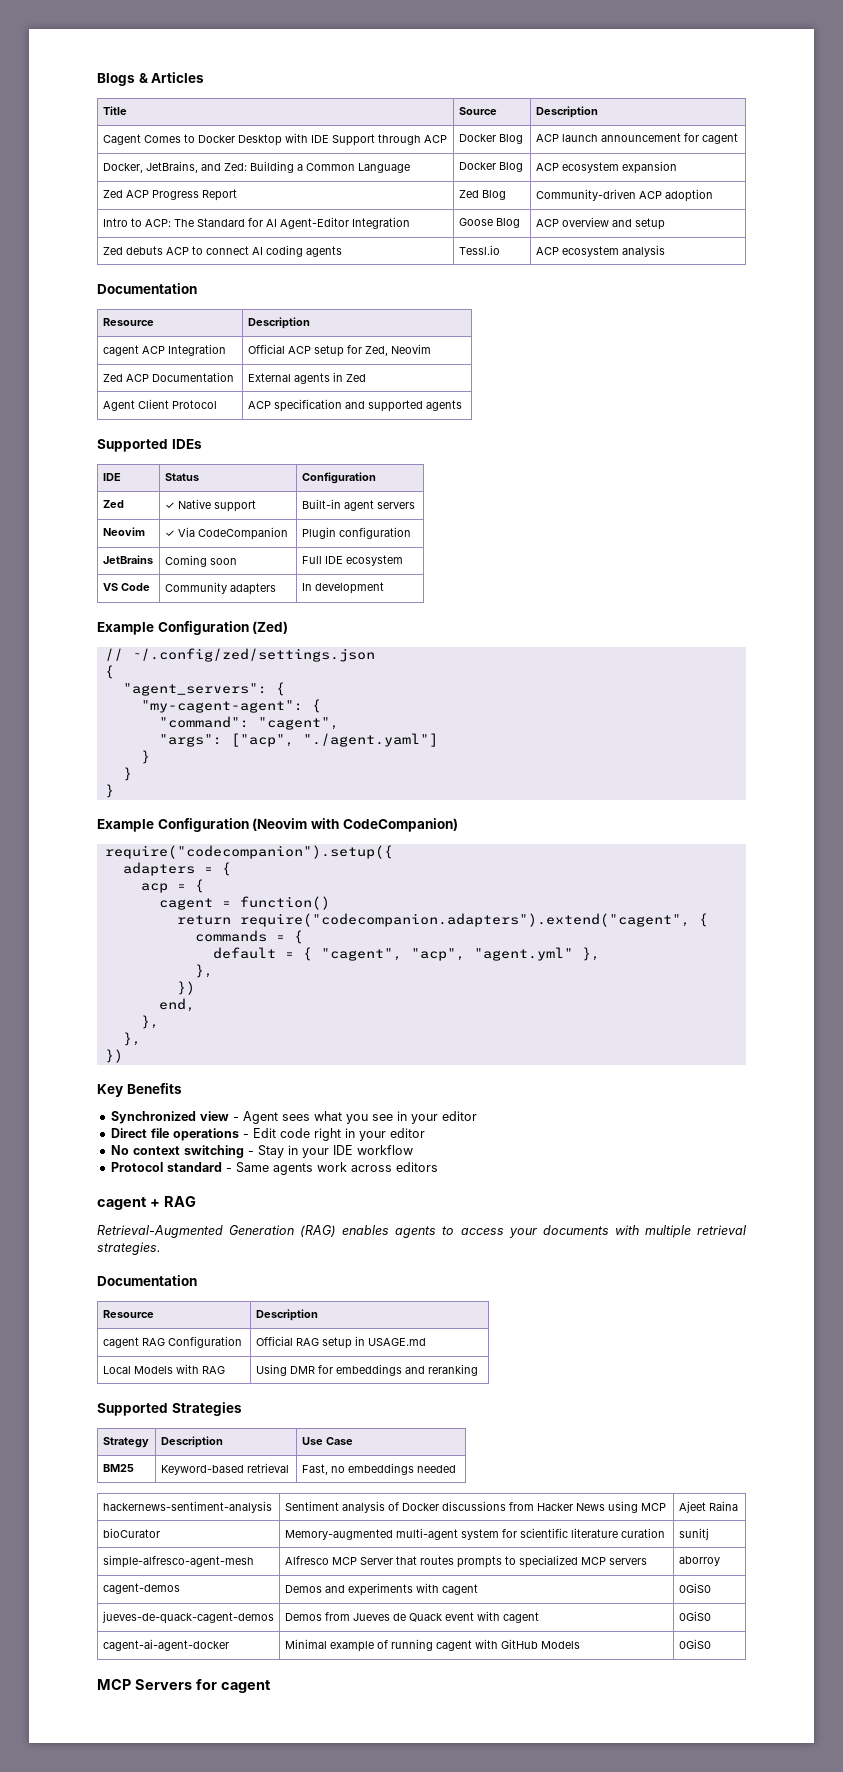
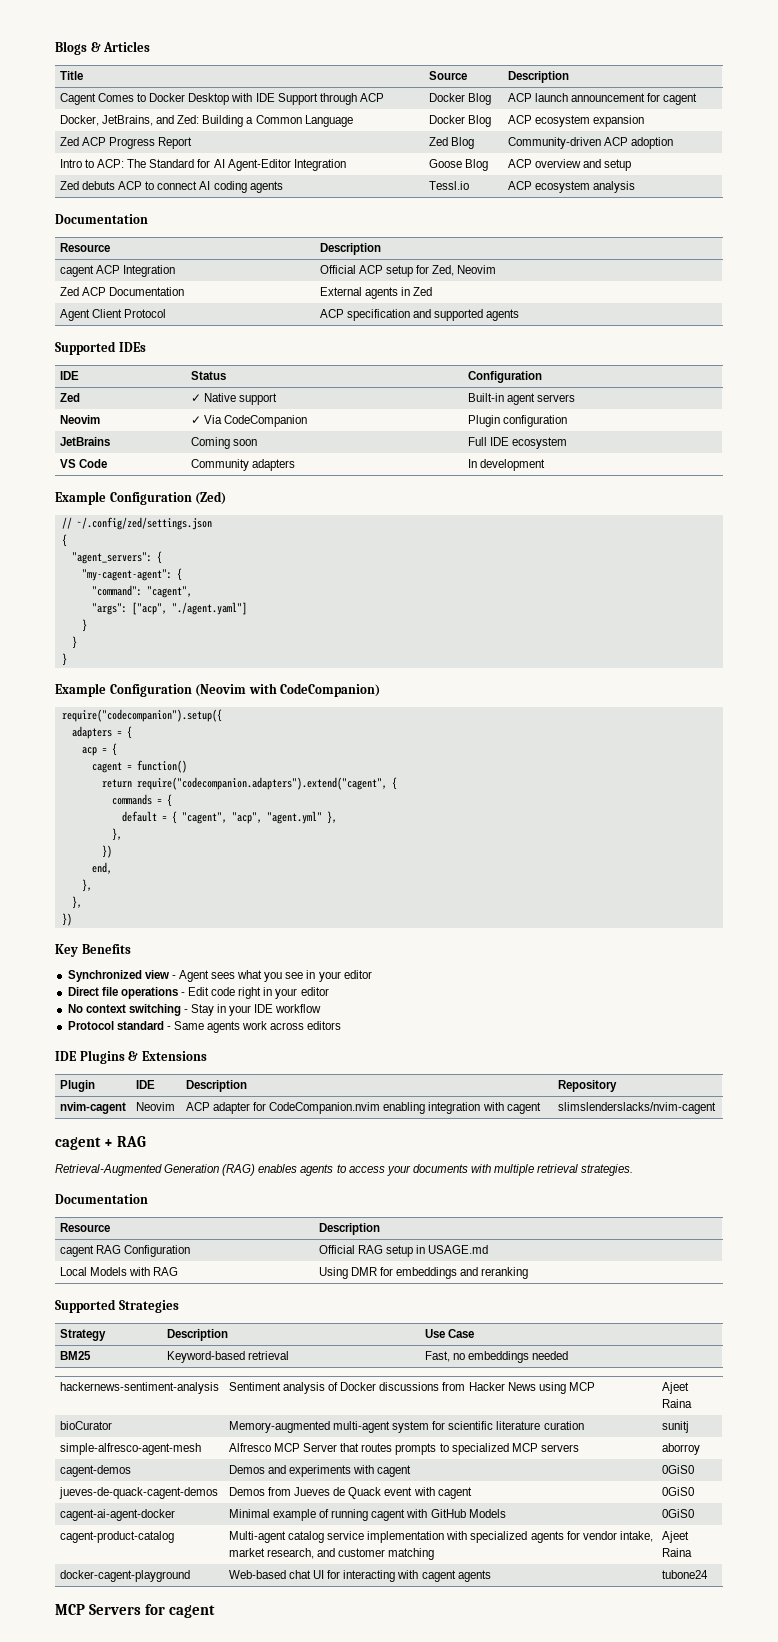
(438, 1167) none -> [55,1050,207,1064] [59,1080,95,1092] [135,1080,155,1089] [185,1080,247,1092] [557,1080,617,1092] [59,1102,126,1114] [135,1102,175,1111] [185,1102,541,1114] [557,1102,716,1114] // IDE Plugins & Extensions // Plugin | IDE | Description | Repository // nvim-cagent | Neovim | ACP adapter for CodeCompanion.nvim enabling integration with cagent | slimslenderslacks/nvim-cagent
(711, 1644) none -> [59,1531,174,1543] [228,1531,653,1543] [228,1548,435,1560] [661,1531,689,1543] [661,1548,692,1557] [59,1570,190,1582] [228,1570,491,1582] [661,1570,708,1579] // cagent-product-catalog | Multi-agent catalog service implementation with specialized agents for vendor intake, market research, and customer matching | Ajeet Raina // docker-cagent-playground | Web-based chat UI for interacting with cagent agents | tubone24

